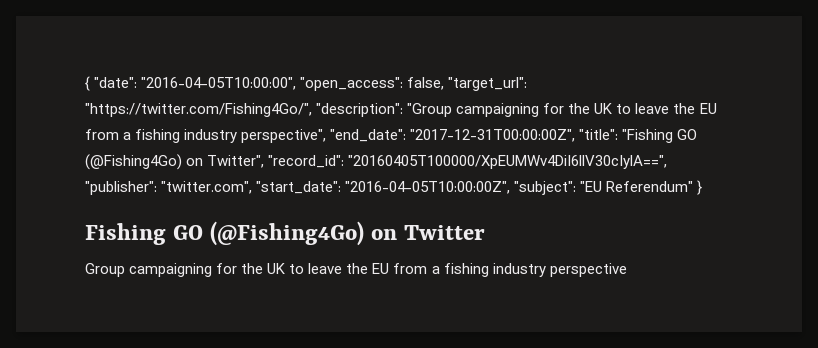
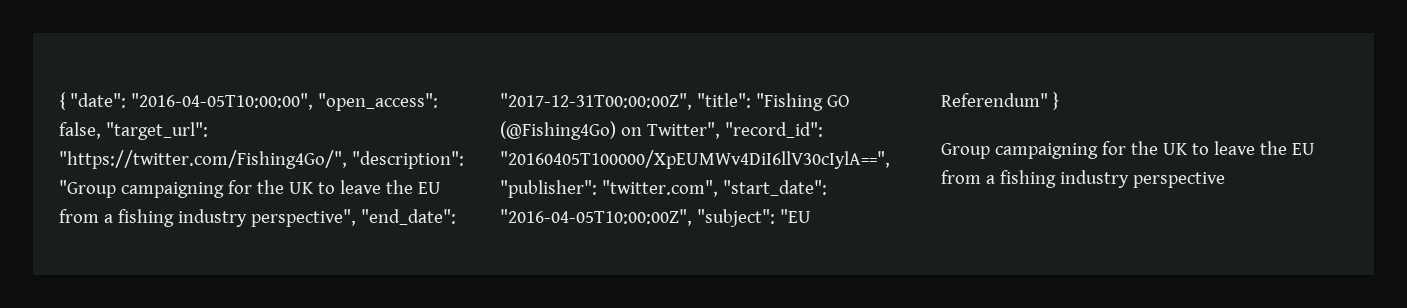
[85,221,486,246] // Fishing GO (@Fishing4Go) on Twitter -> (1059, 101) none

